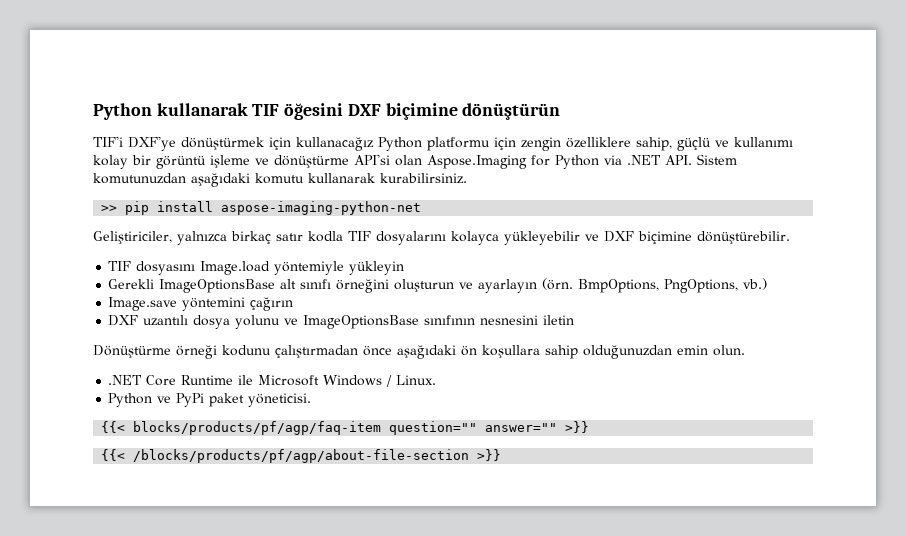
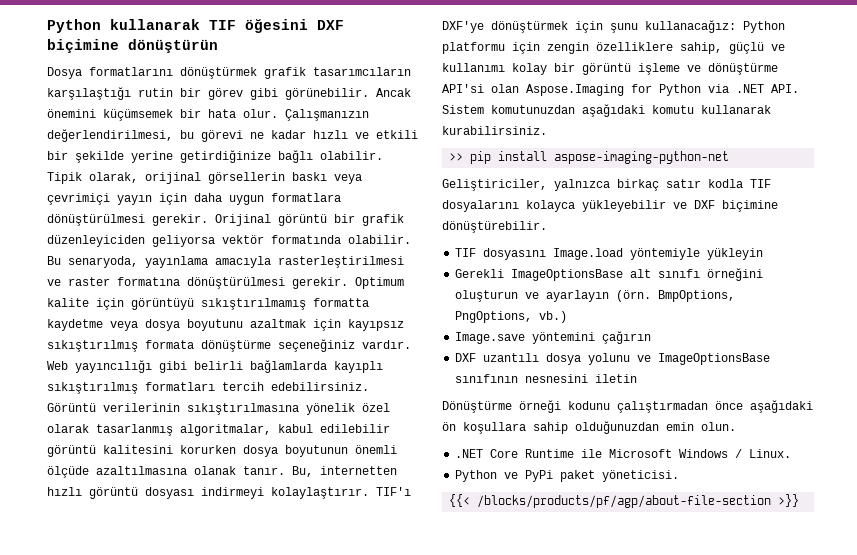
[93,136,123,147] TIF'i -> [47,67,411,79] [47,87,411,100] [47,109,369,121] [47,129,418,142] [47,150,383,163] [47,172,362,184] [47,193,341,205] [47,214,404,226] [47,235,411,247] [47,256,404,268] [47,277,404,289] [47,298,369,310] [47,319,404,331] [47,339,411,352] [47,360,383,373] [47,382,369,394] [47,403,390,415] [47,424,390,436] [47,445,397,457] [47,466,397,478] [47,487,411,499] Dosya formatlarını dönüştürmek grafik tasarımcıların karşılaştığı rutin bir görev gibi görünebilir. Ancak önemini küçümsemek bir hata olur. Çalışmanızın değerlendirilmesi, bu görevi ne kadar hızlı ve etkili bir şekilde yerine getirdiğinize bağlı olabilir. Tipik olarak, orijinal görsellerin baskı veya çevrimiçi yayın için daha uygun formatlara dönüştürülmesi gerekir. Orijinal görüntü bir grafik düzenleyiciden geliyorsa vektör formatında olabilir. Bu senaryoda, yayınlama amacıyla rasterleştirilmesi ve raster formatına dönüştürülmesi gerekir. Optimum kalite için görüntüyü sıkıştırılmamış formatta kaydetme veya dosya boyutunu azaltmak için kayıpsız sıkıştırılmış formata dönüştürme seçeneğiniz vardır. Web yayıncılığı gibi belirli bağlamlarda kayıplı sıkıştırılmış formatları tercih edebilirsiniz. Görüntü verilerinin sıkıştırılmasına yönelik özel olarak tasarlanmış algoritmalar, kabul edilebilir görüntü kalitesini korurken dosya boyutunun önemli ölçüde azaltılmasına olanak tanır. Bu, internetten hızlı görüntü dosyası indirmeyi kolaylaştırır. TIF'ı
[296,137,374,151] kullanacağız -> [610,20,736,33] şunu kullanacağız:
[101,421,590,435] // {{< blocks/products/pf/agp/faq-item question="" answer="" >}} -> (680, 476) none

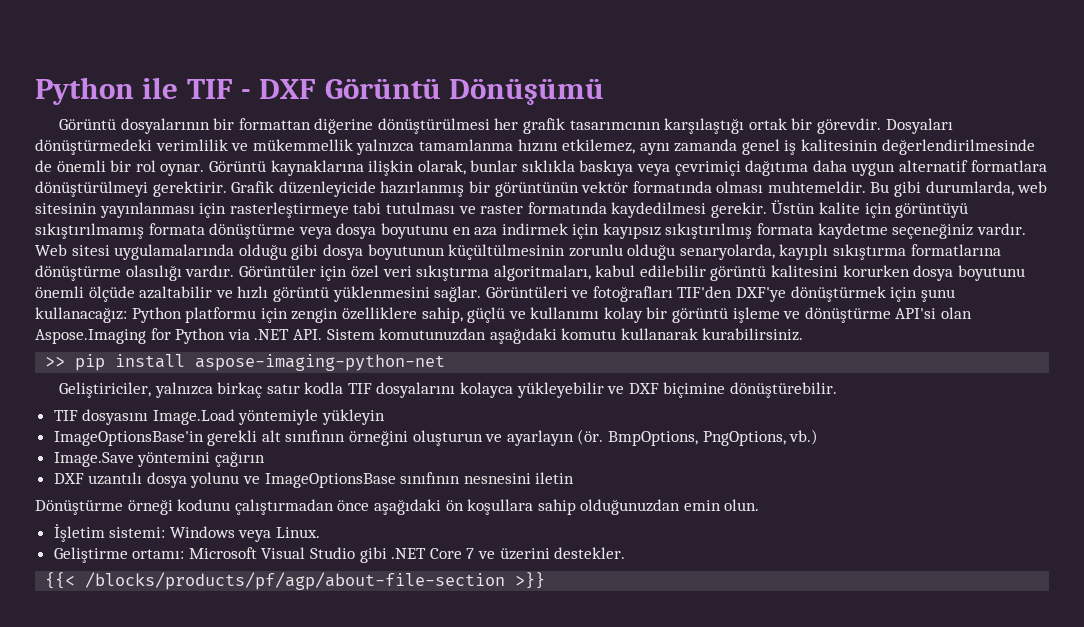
[47,19,344,33] [47,39,218,53] [47,67,411,79] [47,87,411,100] [47,109,369,121] [47,129,418,142] [47,150,383,163] [47,172,362,184] [47,193,341,205] [47,214,404,226] [47,235,411,247] [47,256,404,268] [47,277,404,289] Python kullanarak TIF öğesini DXF biçimine dönüştürün // Dosya formatlarını dönüştürmek grafik tasarımcıların karşılaştığı rutin bir görev gibi görünebilir. Ancak önemini küçümsemek bir hata olur. Çalışmanızın değerlendirilmesi, bu görevi ne kadar hızlı ve etkili bir şekilde yerine getirdiğinize bağlı olabilir. Tipik olarak, orijinal görsellerin baskı veya çevrimiçi yayın için daha uygun formatlara dönüştürülmesi gerekir. Orijinal görüntü bir grafik düzenleyiciden geliyorsa vektör formatında olabilir. Bu senaryoda, yayınlama amacıyla rasterleştirilmesi ve raster formatına dönüştürülmesi gerekir. Optimum -> [35,77,605,105] [58,118,953,134] [35,139,1035,155] [35,160,1047,176] [35,181,1048,197] [35,200,816,218] Python ile TIF - DXF Görüntü Dönüşümü // Görüntü dosyalarının bir formattan diğerine dönüştürülmesi her grafik tasarımcının karşılaştığı ortak bir görevdir. Dosyaları dönüştürmedeki verimlilik ve mükemmellik yalnızca tamamlanma hızını etkilemez, aynı zamanda genel iş kalitesinin değerlendirilmesinde de önemli bir rol oynar. Görüntü kaynaklarına ilişkin olarak, bunlar sıklıkla baskıya veya çevrimiçi dağıtıma daha uygun alternatif formatlara dönüştürülmeyi gerektirir. Grafik düzenleyicide hazırlanmış bir görüntünün vektör formatında olması muhtemeldir. Bu gibi durumlarda, web sitesinin yayınlanması için rasterleştirmeye tabi tutulması ve raster formatında kaydedilmesi gerekir. Üstün
[313,298,369,307] [47,319,103,331] formatta kaydetme -> [148,223,296,239] formata dönüştürme
[250,319,306,328] azaltmak -> [452,223,568,236] en aza indirmek
[201,340,271,352] dönüştürme -> [817,223,888,239] kaydetme
[75,360,383,373] [47,382,369,394] [47,403,390,415] [47,424,271,436] yayıncılığı gibi belirli bağlamlarda kayıplı sıkıştırılmış formatları tercih edebilirsiniz. Görüntü verilerinin sıkıştırılmasına yönelik özel olarak tasarlanmış algoritmalar, -> [71,244,1001,260] [35,265,591,281] sitesi uygulamalarında olduğu gibi dosya boyutunun küçültülmesinin zorunlu olduğu senaryolarda, kayıplı sıkıştırma formatlarına dönüştürme olasılığı vardır. Görüntüler için özel veri sıkıştırma algoritmaları,
[285,445,348,457] boyutunun -> [957,265,1025,281] boyutunu
[96,466,397,477] [47,487,411,499] azaltılmasına olanak tanır. Bu, internetten hızlı görüntü dosyası indirmeyi kolaylaştırır. TIF'ı -> [139,286,733,302] azaltabilir ve hızlı görüntü yüklenmesini sağlar. Görüntüleri ve fotoğrafları TIF'den
[553,248,624,260] Image.load -> [152,409,235,425] Image.Load
[455,269,701,281] Gerekli ImageOptionsBase alt sınıfı -> [53,430,346,446] ImageOptionsBase'in gerekli alt sınıfının
[616,290,652,302] (örn. -> [577,429,604,445] (ör.
[455,332,526,344] Image.save -> [53,452,134,467] Image.Save
[455,449,792,458] [455,470,680,482] .NET Core Runtime ile Microsoft Windows / Linux. // Python ve PyPi paket yöneticisi. -> [53,524,321,542] [53,547,626,563] İşletim sistemi: Windows veya Linux. // Geliştirme ortamı: Microsoft Visual Studio gibi .NET Core 7 ve üzerini destekler.

